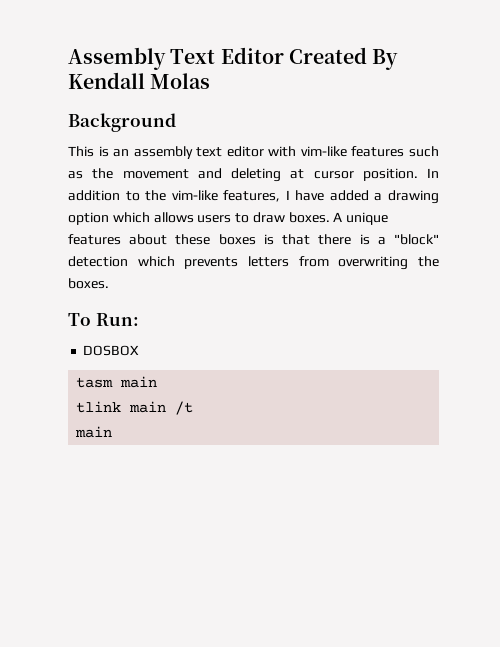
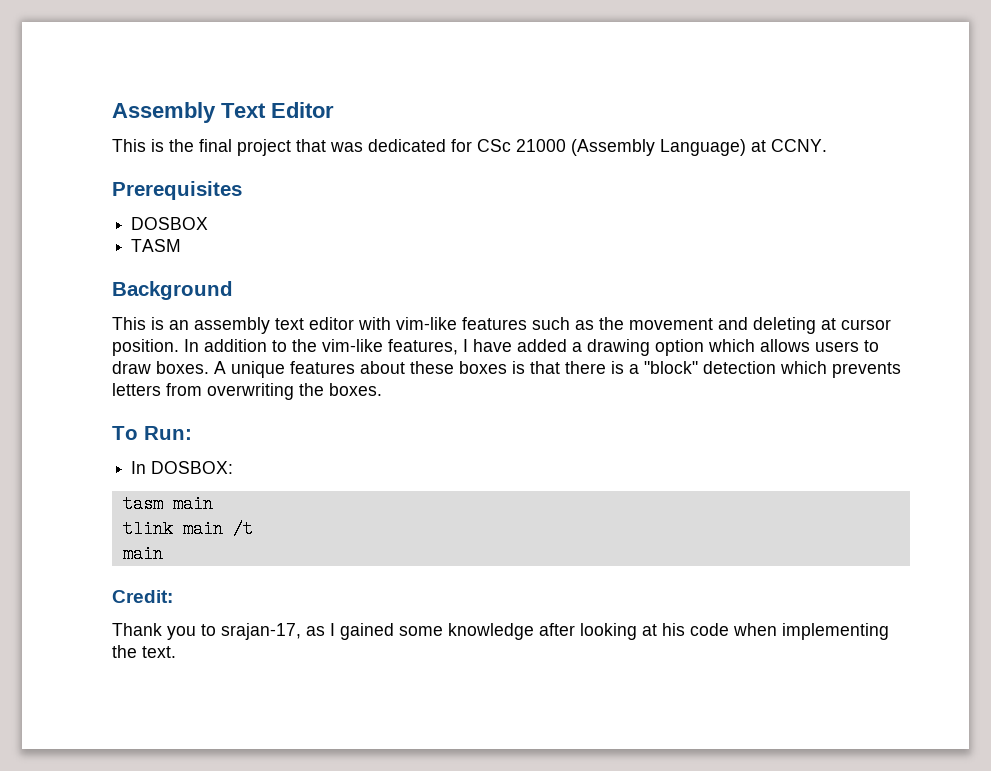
[288,47,399,70] [68,72,211,89] Created By Kendall Molas -> [112,139,827,156] [112,181,242,200] [131,217,209,230] [131,239,182,252] // This is the final project that was dedicated for CSc 21000 (Assembly Language) at CCNY. // Prerequisites // DOSBOX // TASM
[83,345,140,356] DOSBOX -> [131,461,234,474] In DOSBOX:
(113, 432) none -> [112,590,173,603] [112,623,889,640] [112,645,176,658] // Credit: // Thank you to srajan-17, as I gained some knowledge after looking at his code when implementing the text.

